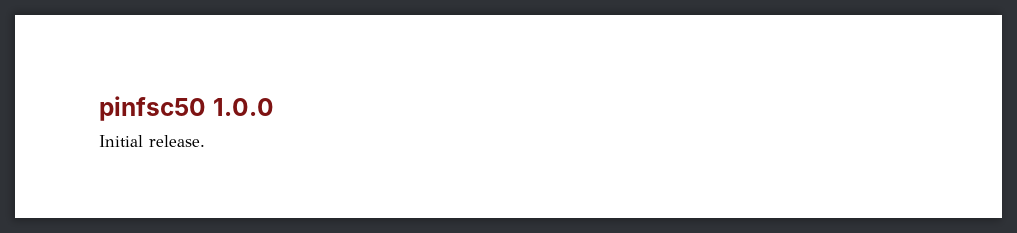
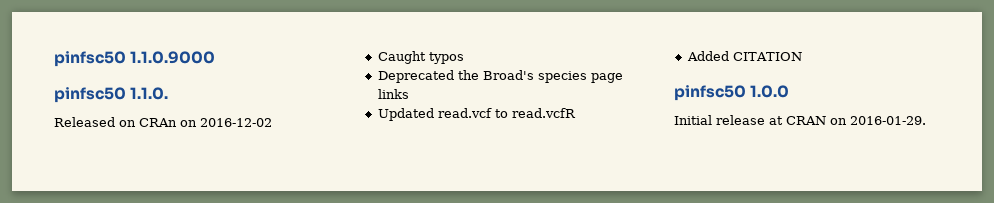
[99,96,274,121] [99,135,205,147] pinfsc50 1.0.0 // Initial release. -> [54,51,216,67] [54,87,169,103] [54,117,272,127] [377,51,464,64] [377,70,623,83] [377,89,409,99] [377,108,576,121] [686,51,802,61] [674,85,790,101] [674,115,926,125] pinfsc50 1.1.0.9000 // pinfsc50 1.1.0. // Released on CRAn on 2016-12-02 // Caught typos // Deprecated the Broad's species page links // Updated read.vcf to read.vcfR // Added CITATION // pinfsc50 1.0.0 // Initial release at CRAN on 2016-01-29.

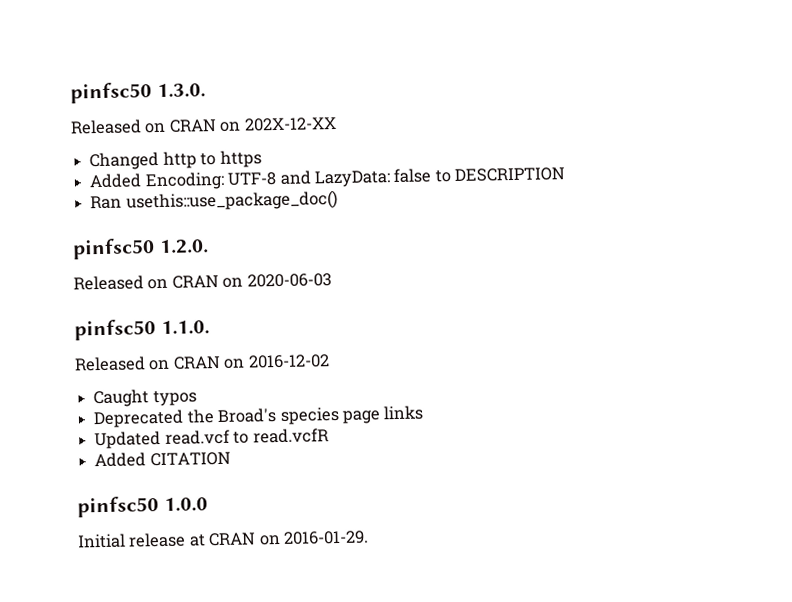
[54,51,216,67] pinfsc50 1.1.0.9000 -> [70,82,206,104] [70,116,337,135] [89,150,262,171] [89,167,566,191] [90,189,338,212] [72,238,209,260] [73,273,332,291] pinfsc50 1.3.0. // Released on CRAN on 202X-12-XX // Changed http to https // Added Encoding: UTF-8 and LazyData: false to DESCRIPTION // Ran usethis::use_package_doc() // pinfsc50 1.2.0. // Released on CRAN on 2020-06-03
[139,118,177,127] CRAn -> [172,355,221,370] CRAN

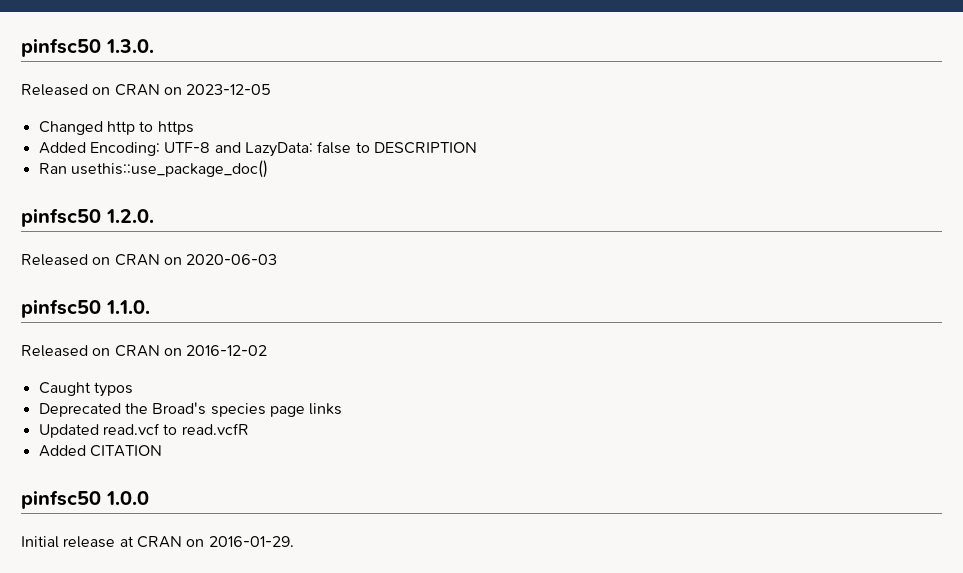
[243,116,337,132] 202X-12-XX -> [186,84,272,95] 2023-12-05

